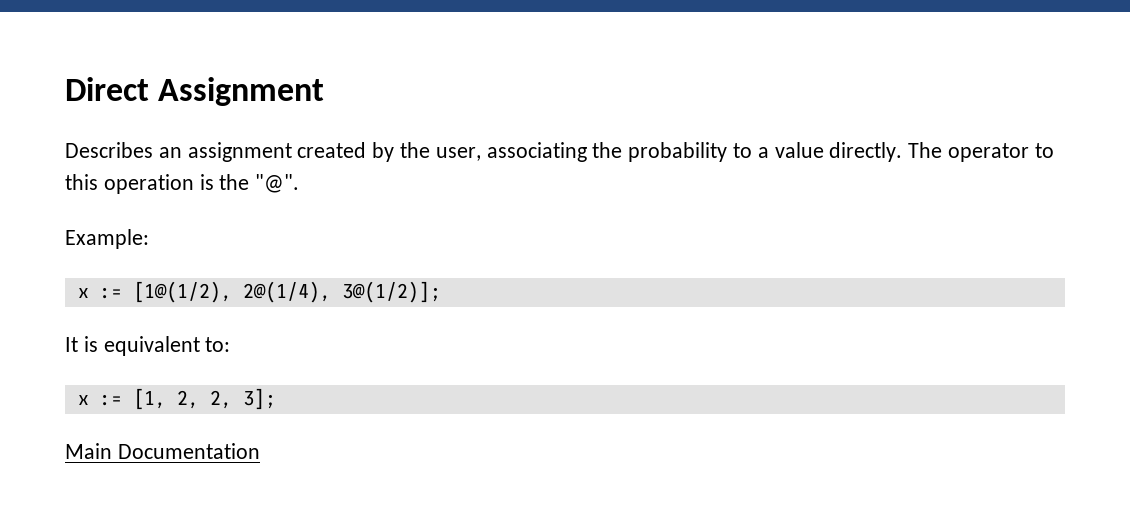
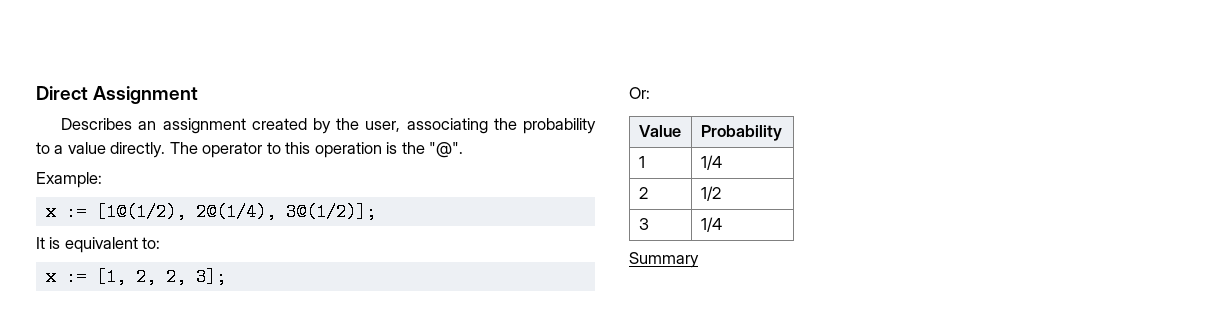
[65,443,260,459] Main Documentation -> [629,87,650,99] [638,125,681,137] [700,125,782,141] [638,156,645,168] [700,155,722,170] [638,187,648,199] [700,186,721,201] [638,218,649,230] [700,217,722,232] [629,252,699,268] Or: // Value | Probability // 1 | 1/4 // 2 | 1/2 // 3 | 1/4 // Summary

